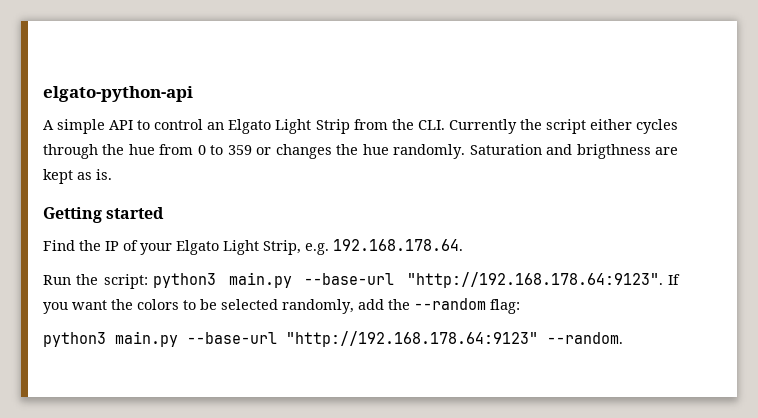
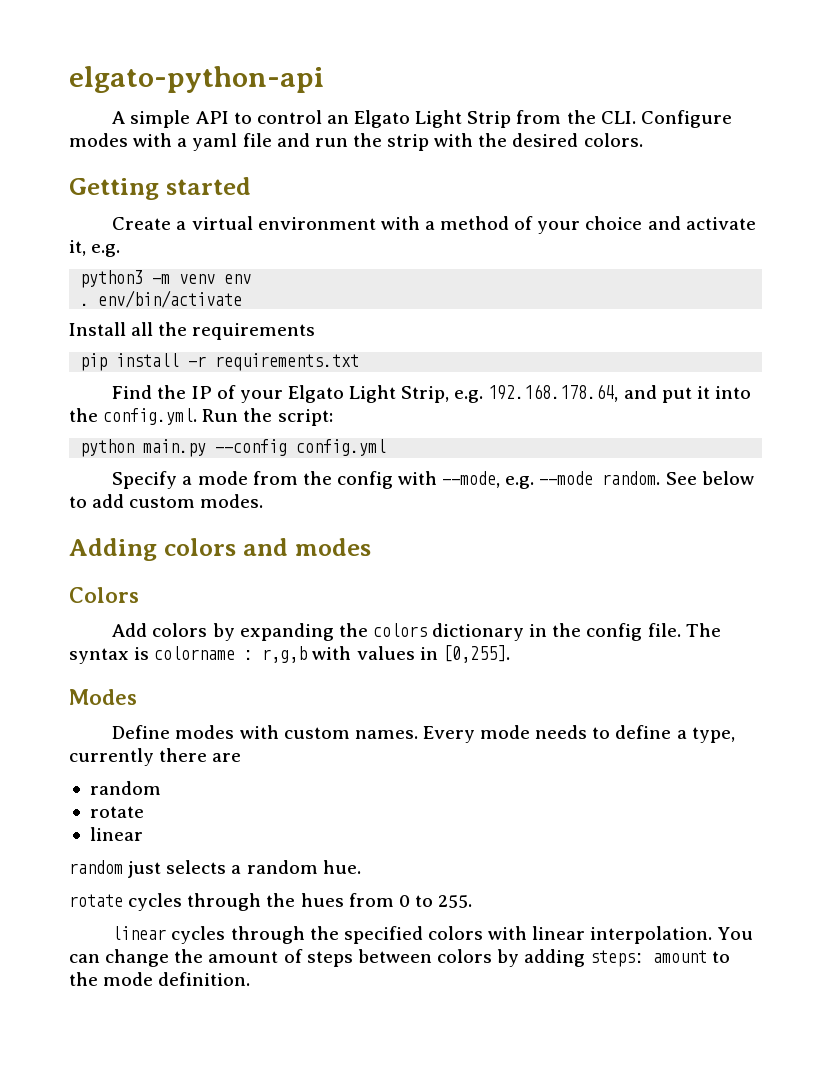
[448,119,678,134] [43,144,678,159] [43,169,112,184] [43,207,165,223] Currently the script either cycles through the hue from 0 to 359 or changes the hue randomly. Saturation and brigthness are kept as is. // Getting started -> [640,110,732,128] [69,133,643,151] [69,177,251,200] [112,216,756,234] [69,240,121,257] [80,270,252,288] [80,290,243,308] [69,322,316,340] [80,353,360,371] Configure modes with a yaml file and run the strip with the desired colors. // Getting started // Create a virtual environment with a method of your choice and activate it, e.g. // python3 -m venv env // . env/bin/activate // Install all the requirements // pip install -r requirements.txt
[333,239,463,251] [43,272,680,289] [43,298,520,314] [43,331,623,347] 192.168.178.64. // Run the script: python3 main.py --base-url "http://192.168.178.64:9123". If you want the colors to be selected randomly, add the --random flag: // python3 main.py --base-url "http://192.168.178.64:9123" --random. -> [488,384,751,403] [69,408,333,426] [80,439,387,457] [112,471,754,489] [69,494,264,508] [69,538,371,561] [69,587,139,603] [112,623,721,641] [69,645,510,664] [69,689,137,705] [112,725,735,743] [69,748,242,766] [89,781,161,795] [89,806,144,818] [89,827,143,841] [69,860,361,878] [69,893,473,911] [112,926,754,944] [69,949,731,967] [69,972,251,986] 192.168.178.64, and put it into the config.yml. Run the script: // python main.py --config config.yml // Specify a mode from the config with --mode, e.g. --mode random. See below to add custom modes. // Adding colors and modes // Colors // Add colors by expanding the colors dictionary in the config file. The syntax is colorname : r,g,b with values in [0,255]. // Modes // Define modes with custom names. Every mode needs to define a type, currently there are // random // rotate // linear // random just selects a random hue. // rotate cycles through the hues from 0 to 255. // linear cycles through the specified colors with linear interpolation. You can change the amount of steps between colors by adding steps: amount to the mode definition.

